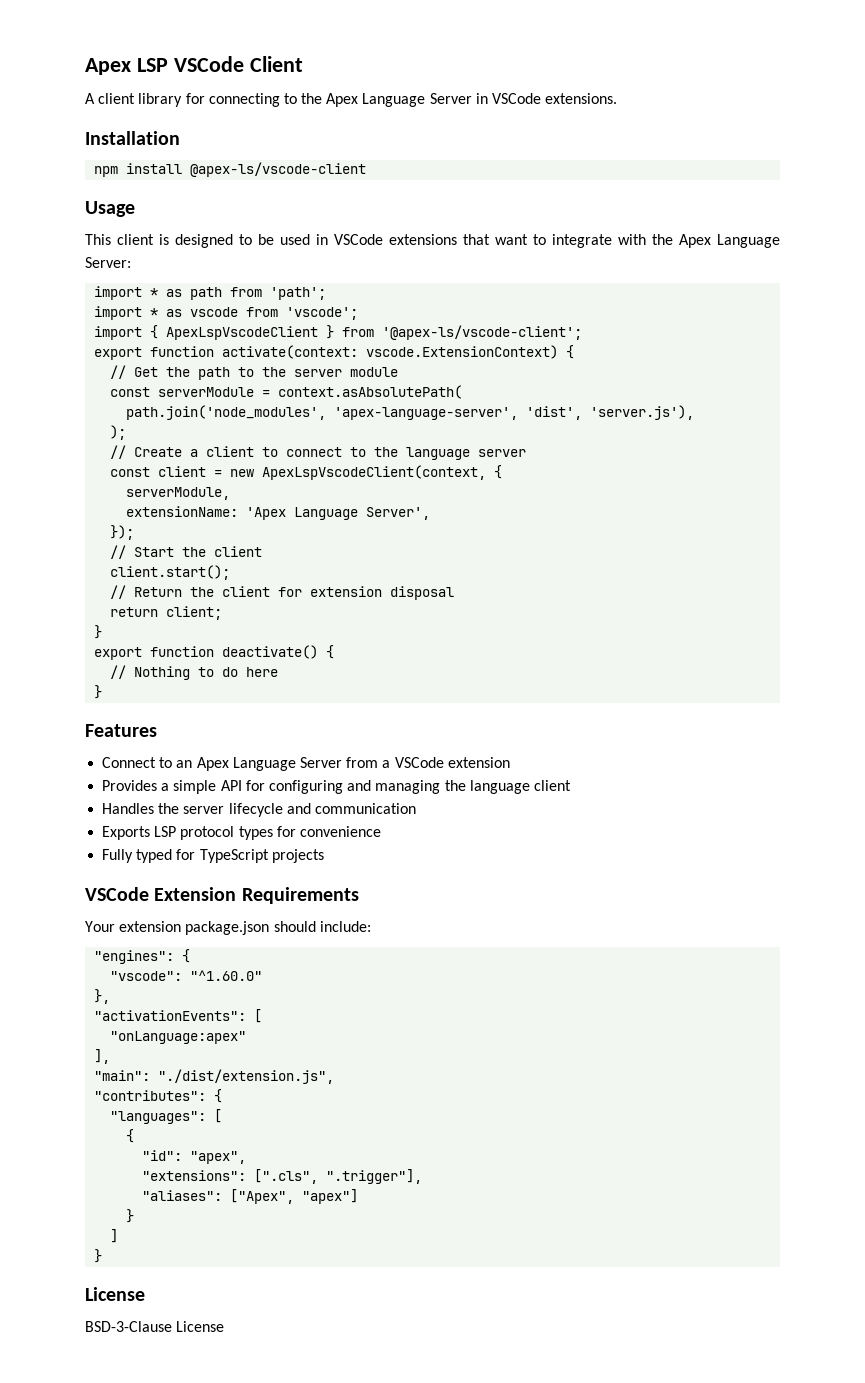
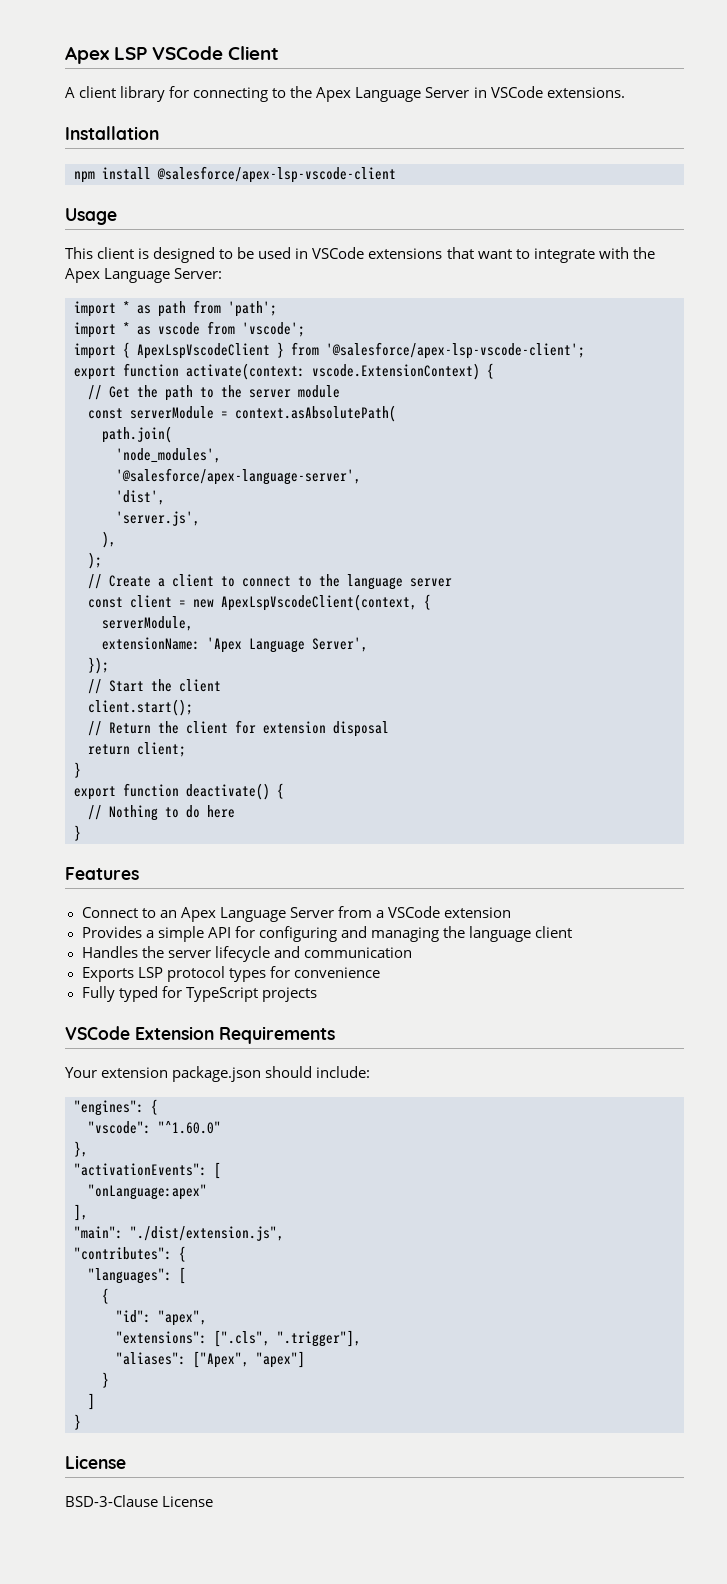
[190,162,367,177] @apex-ls/vscode-client -> [157,166,396,183] @salesforce/apex-lsp-vscode-client
[382,325,583,340] '@apex-ls/vscode-client'; -> [326,342,585,359] '@salesforce/apex-lsp-vscode-client';
[126,405,519,420] path.join('node_modules', 'apex-language-server', -> [102,426,172,443] [116,448,221,463] [116,468,361,485] path.join( // 'node_modules', // '@salesforce/apex-language-server', //
[590,405,695,420] 'server.js'), -> [116,511,200,526] [102,531,116,548] // 'server.js', // ),

